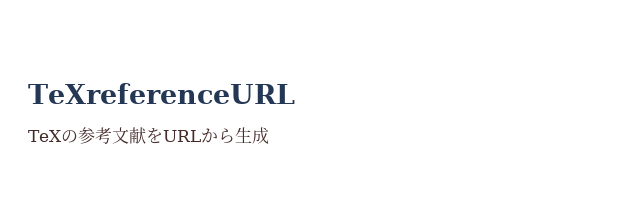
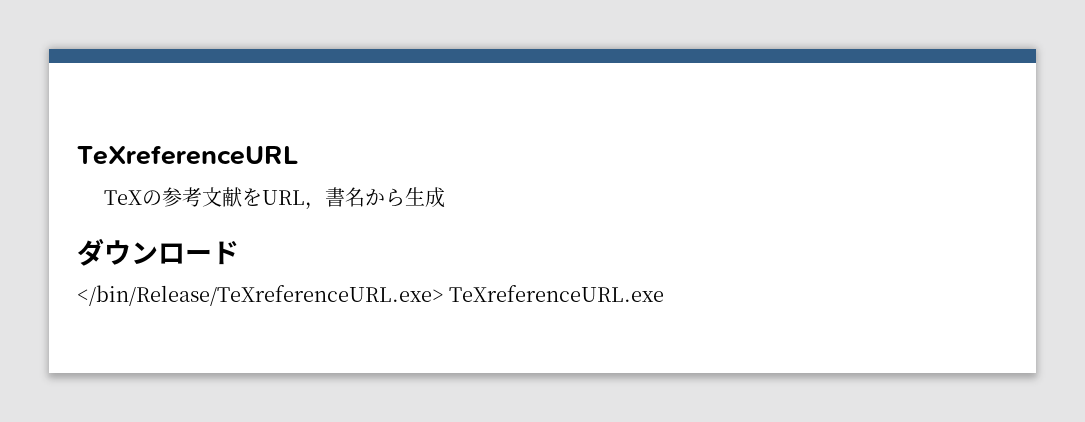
(201, 136) none -> [305,187,366,210] ，書名
(269, 135) none -> [77,238,239,266] [77,285,665,306] // ダウンロード // </bin/Release/TeXreferenceURL.exe> TeXreferenceURL.exe

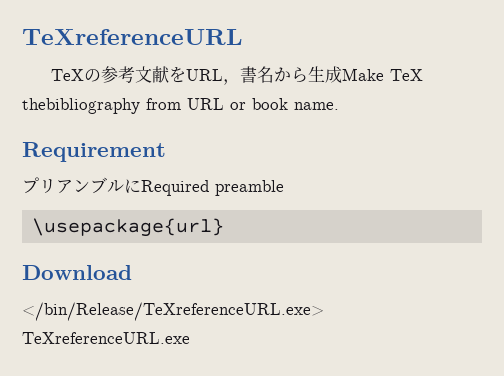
[77,238,239,266] // ダウンロード -> [342,68,424,81] [22,98,339,114] [22,142,166,162] [22,177,284,196] [32,218,225,237] [22,265,132,280] Make TeX thebibliography from URL or book name. // Requirement // プリアンブルにRequired preamble // \usepackage{url} // Download

